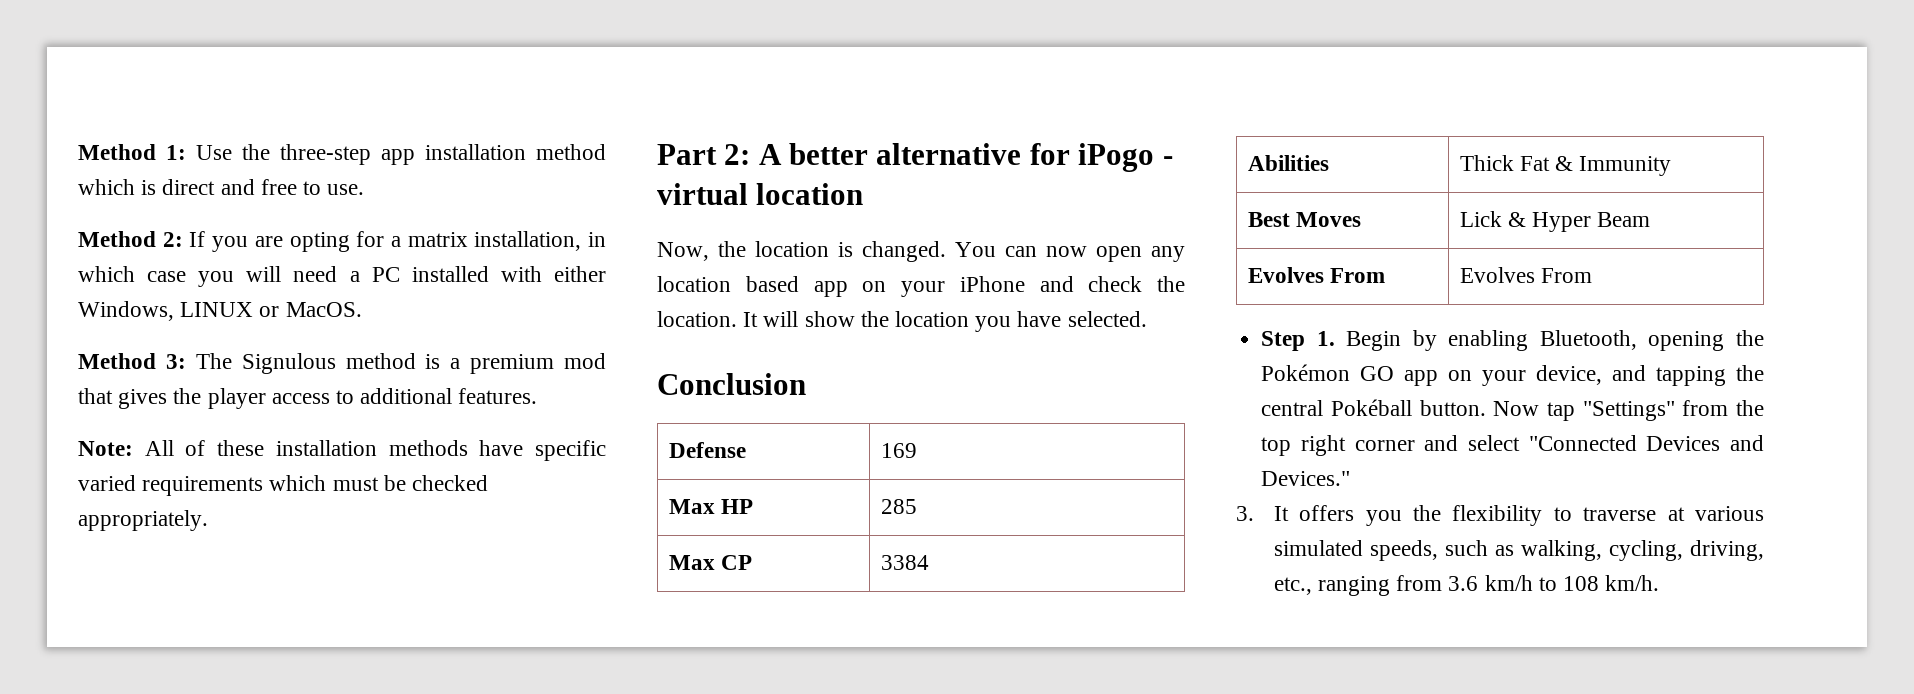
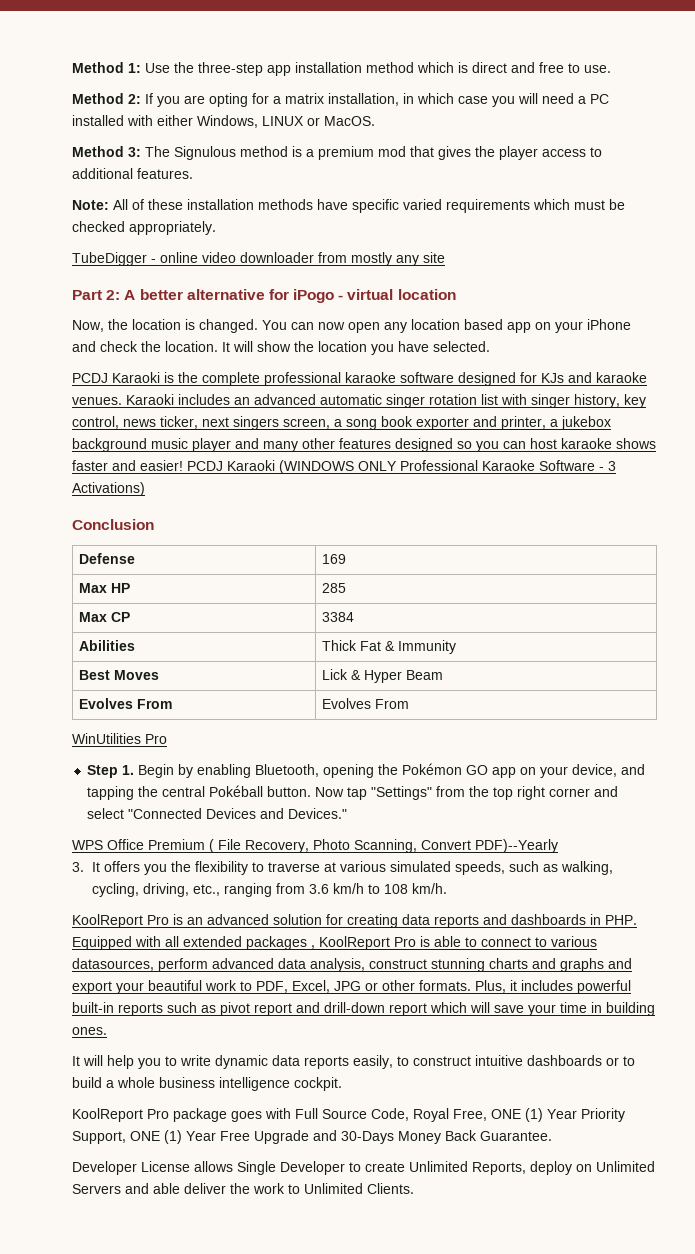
(208, 520) none -> [72,252,445,266] // TubeDigger - online video downloader from mostly any site
(1147, 319) none -> [72,372,647,386] [72,394,646,408] [72,416,611,430] [72,438,656,452] [72,460,616,474] [72,482,145,496] // PCDJ Karaoki is the complete professional karaoke software designed for KJs and karaoke venues. Karaoki includes an advanced automatic singer rotation list with singer history, key control, news ticker, next singers screen, a song book exporter and printer, a jukebox background music player and many other features designed so you can host karaoke shows faster and easier! PCDJ Karaoki (WINDOWS ONLY Professional Karaoke Software - 3 Activations)
(1592, 275) none -> [72,733,167,744] // WinUtilities Pro
(1351, 478) none -> [72,839,558,853] // WPS Office Premium ( File Recovery, Photo Scanning, Convert PDF)--Yearly
(1660, 583) none -> [72,914,637,928] [72,936,597,950] [72,958,632,972] [72,980,631,994] [72,1002,655,1016] [72,1027,107,1035] [72,1055,635,1069] [72,1077,342,1091] [72,1108,625,1122] [72,1130,552,1144] [72,1161,655,1175] [72,1183,414,1194] // KoolReport Pro is an advanced solution for creating data reports and dashboards in PHP. Equipped with all extended packages , KoolReport Pro is able to connect to various datasources, perform advanced data analysis, construct stunning charts and graphs and export your beautiful work to PDF, Excel, JPG or other formats. Plus, it includes powerful built-in reports such as pivot report and drill-down report which will save your time in building ones. // It will help you to write dynamic data reports easily, to construct intuitive dashboards or to build a whole business intelligence cockpit. // KoolReport Pro package goes with Full Source Code, Royal Free, ONE (1) Year Priority Support, ONE (1) Year Free Upgrade and 30-Days Money Back Guarantee. // Developer License allows Single Developer to create Unlimited Reports, deploy on Unlimited Servers and able deliver the work to Unlimited Clients.

